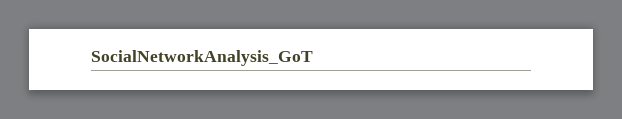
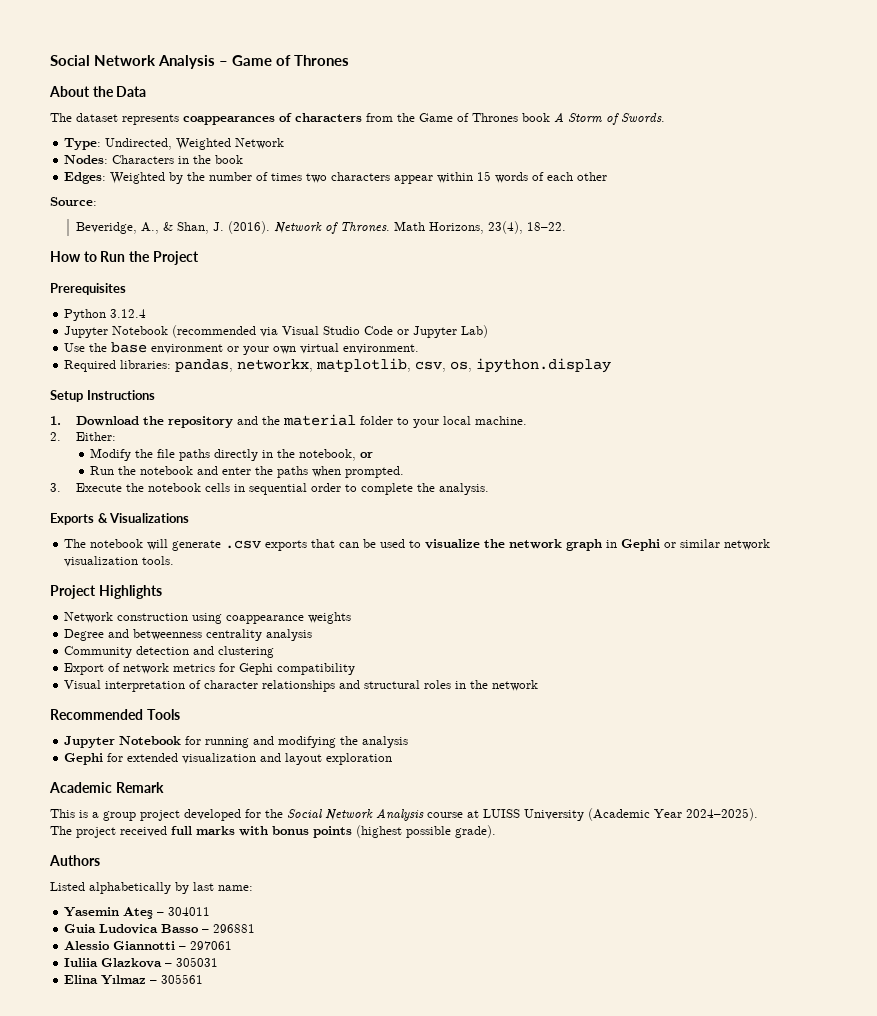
[91,50,313,66] SocialNetworkAnalysis_GoT -> [50,55,349,69] [49,86,147,97] [50,112,665,125] [64,138,285,150] [64,155,244,164] [64,171,608,184] [50,197,97,206] [75,221,566,234] [50,251,199,265] [50,283,126,295] [64,309,147,321] [64,325,489,338] [64,342,420,355] [64,358,612,373] [50,390,155,402] [50,414,527,428] [50,432,116,441] [90,448,374,461] [90,466,405,478] [50,483,489,495] [50,513,190,525] [64,539,771,551] [64,556,175,567] [50,585,162,599] [64,612,352,624] [64,629,313,641] [64,646,275,658] [64,663,356,675] [64,680,539,692] [50,709,180,720] [64,736,409,748] [64,753,393,765] [49,782,164,793] [50,808,758,821] [50,825,496,838] [49,855,100,866] [50,882,253,894] [64,907,211,919] [64,924,256,934] [64,941,233,950] [64,957,219,968] [64,974,204,985] Social Network Analysis – Game of Thrones // About the Data // The dataset represents coappearances of characters from the Game of Thrones book A Storm of Swords. // Type: Undirected, Weighted Network // Nodes: Characters in the book // Edges: Weighted by the number of times two characters appear within 15 words of each other // Source: // Beveridge, A., & Shan, J. (2016). Network of Thrones. Math Horizons, 23(4), 18–22. // How to Run the Project // Prerequisites // Python 3.12.4 // Jupyter Notebook (recommended via Visual Studio Code or Jupyter Lab) // Use the base environment or your own virtual environment. // Required libraries: pandas, networkx, matplotlib, csv, os, ipython.display // Setup Instructions // 1. Download the repository and the material folder to your local machine. // 2. Either: // Modify the file paths directly in the notebook, or // Run the notebook and enter the paths when prompted. // 3. Execute the notebook cells in sequential order to complete the analysis. // Exports & Visualizations // The notebook will generate .csv exports that can be used to visualize the network graph in Gephi or similar network visualization tools. // Project Highlights // Network construction using coappearance weights // Degree and betweenness centrality analysis // Community detection and clustering // Export of network metrics for Gephi compatibility // Visual interpretation of character relationships and structural roles in the network // Recommended Tools // Jupyter Notebook for running and modifying the analysis // Gephi for extended visualization and layout exploration // Academic Remark // This is a group project developed for the Social Network Analysis course at LUISS University (Academic Year 2024–2025). // The project received full marks with bonus points (highest possible grade). // Authors // Listed alphabetically by last name: // Yasemin Ateş – 304011 // Guia Ludovica Basso – 296881 // Alessio Giannotti – 297061 // Iuliia Glazkova – 305031 // Elina Yılmaz – 305561

